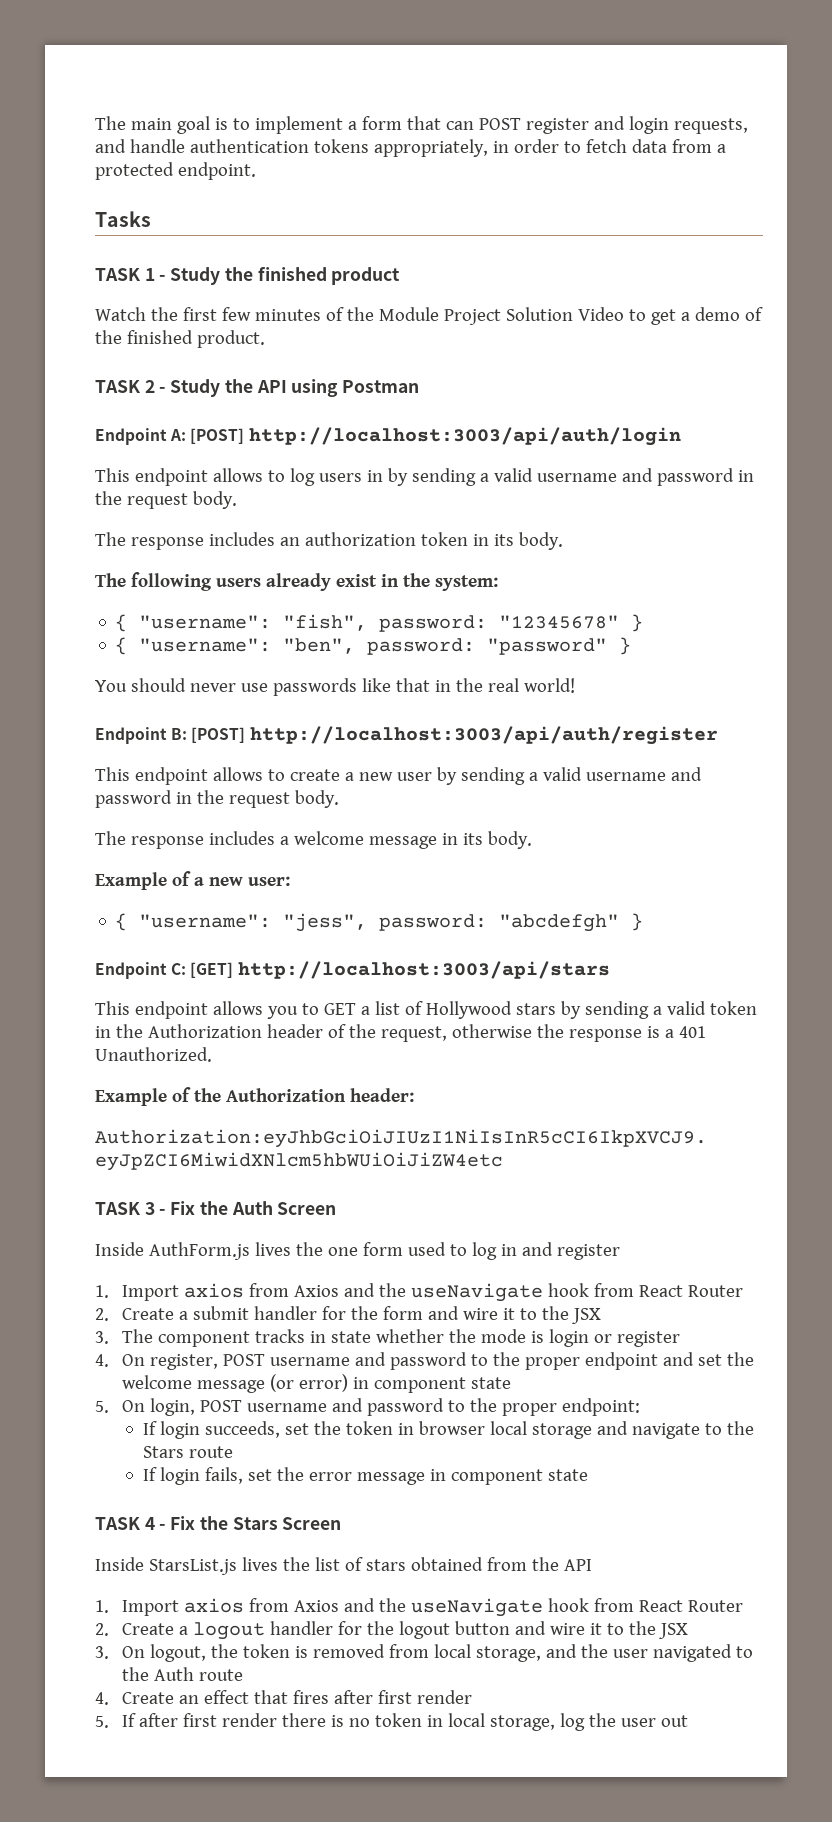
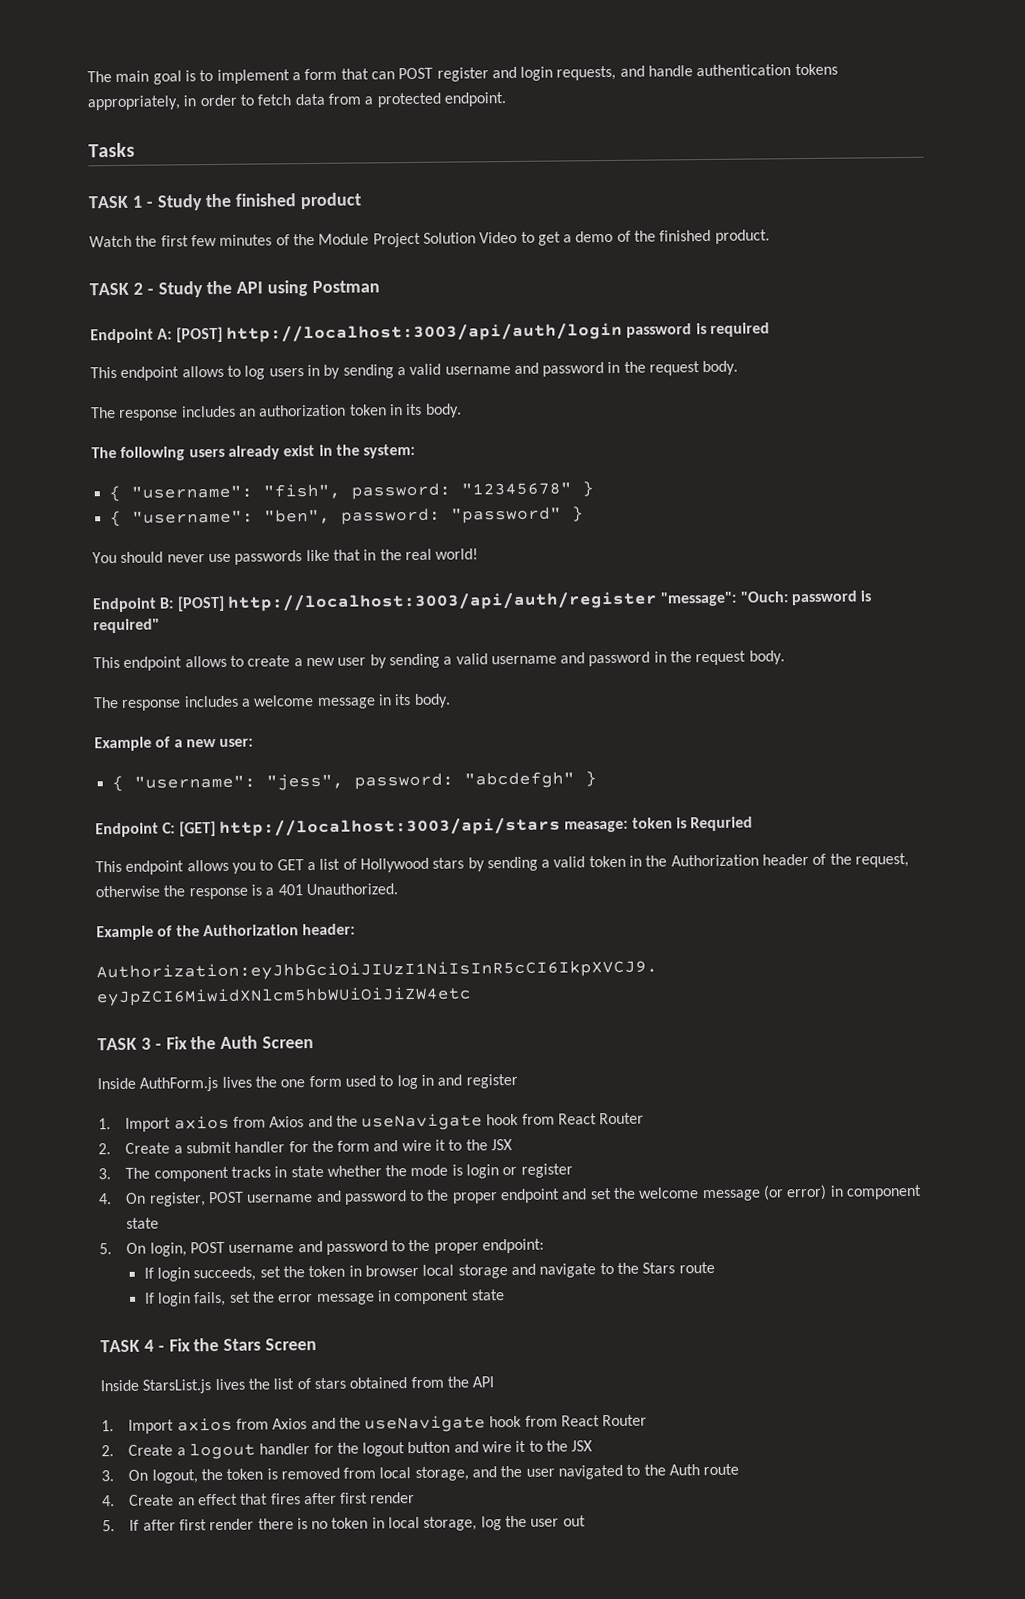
(681, 436) none -> [626,322,770,338] password is required
(718, 735) none -> [660,590,873,607] [93,618,160,634] "message": "Ouch: password is required"
(610, 970) none -> [564,816,754,833] measage: token is Requried

